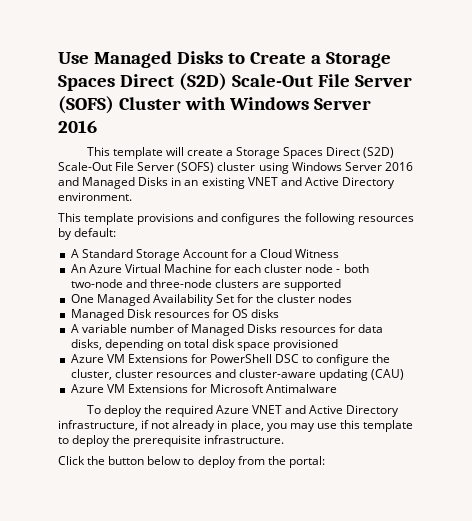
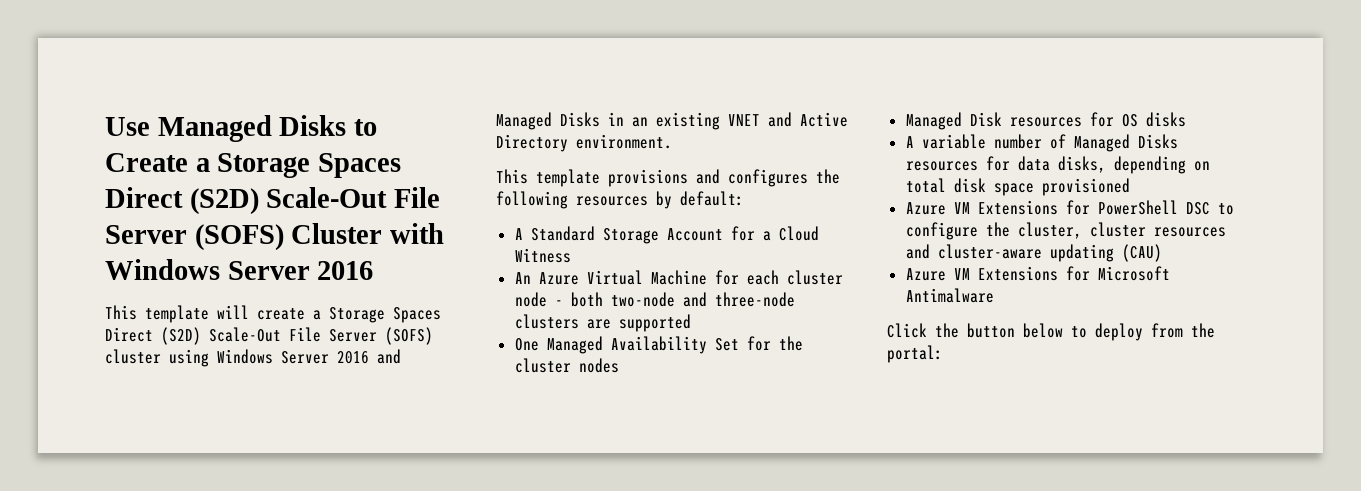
[86,405,400,417] [58,420,414,432] [58,435,285,447] // To deploy the required Azure VNET and Active Directory infrastructure, if not already in place, you may use this template to deploy the prerequisite infrastructure. -> (994, 295) none

